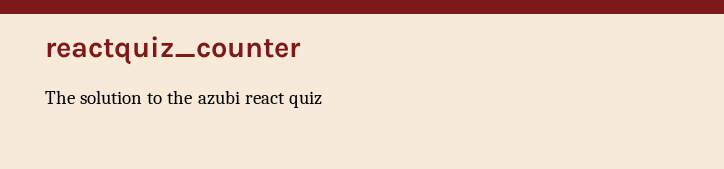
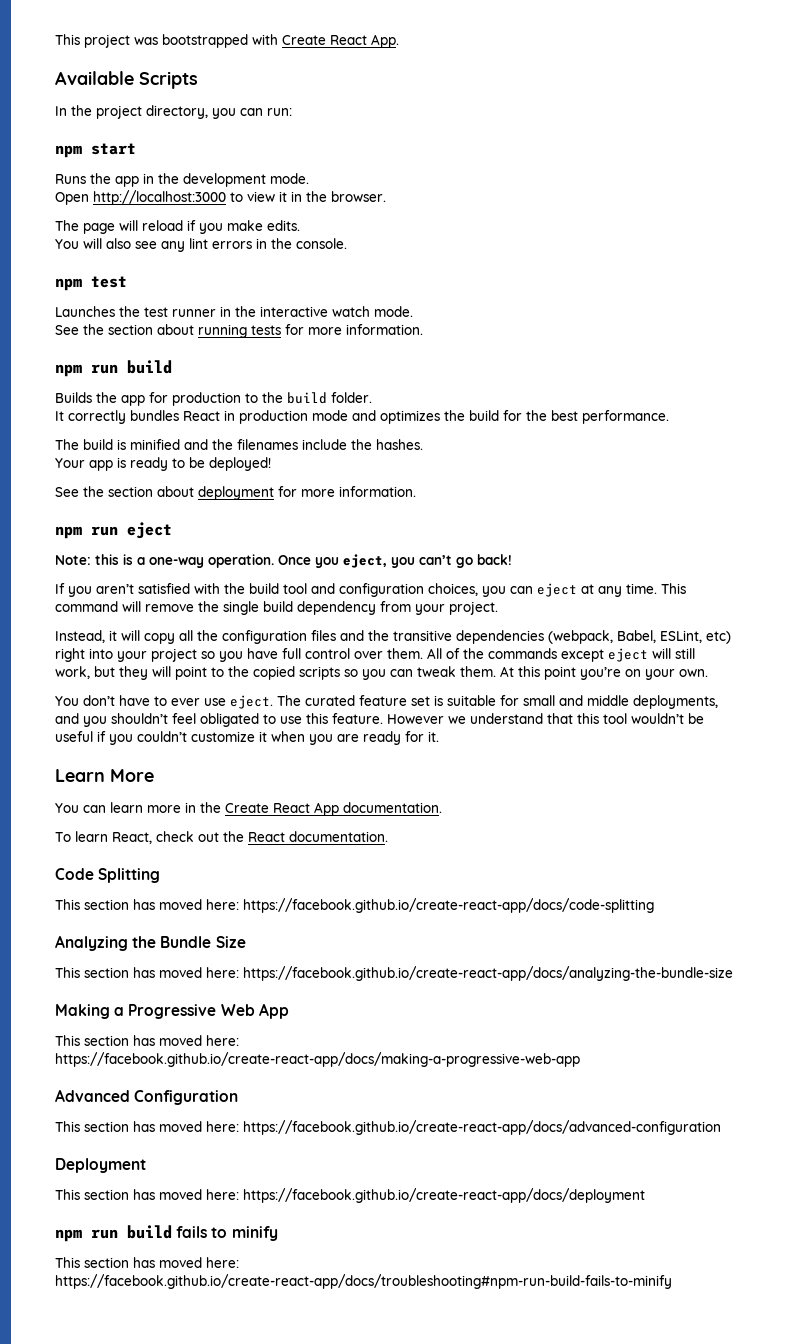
[45,36,301,65] [45,90,322,108] reactquiz_counter // The solution to the azubi react quiz -> [55,34,399,48] [55,71,198,89] [55,105,292,119] [55,143,136,158] [55,173,309,187] [55,190,386,205] [55,220,300,234] [55,238,347,252] [55,276,127,291] [55,306,413,317] [55,324,423,338] [55,360,172,377] [55,392,372,406] [55,410,669,424] [55,439,423,450] [55,457,271,471] [55,486,416,500] [55,522,172,539] [55,554,512,568] [55,583,686,597] [55,601,498,615] [55,630,731,644] [55,648,695,662] [55,666,708,680] [55,695,718,709] [55,713,704,727] [55,731,439,745] [55,769,154,782] [55,802,442,816] [55,831,388,844] [55,868,161,883] [55,898,654,913] [55,935,246,951] [55,966,733,981] [55,1003,289,1019] [55,1035,239,1046] [55,1052,580,1067] [55,1089,239,1105] [55,1120,721,1135] [55,1158,146,1173] [55,1188,645,1203] [55,1225,278,1242] [55,1257,239,1268] [55,1274,672,1289] This project was bootstrapped with Create React App. // Available Scripts // In the project directory, you can run: // npm start // Runs the app in the development mode. // Open http://localhost:3000 to view it in the browser. // The page will reload if you make edits. // You will also see any lint errors in the console. // npm test // Launches the test runner in the interactive watch mode. // See the section about running tests for more information. // npm run build // Builds the app for production to the build folder. // It correctly bundles React in production mode and optimizes the build for the best performance. // The build is minified and the filenames include the hashes. // Your app is ready to be deployed! // See the section about deployment for more information. // npm run eject // Note: this is a one-way operation. Once you eject, you can’t go back! // If you aren’t satisfied with the build tool and configuration choices, you can eject at any time. This command will remove the single build dependency from your project. // Instead, it will copy all the configuration files and the transitive dependencies (webpack, Babel, ESLint, etc) right into your project so you have full control over them. All of the commands except eject will still work, but they will point to the copied scripts so you can tweak them. At this point you’re on your own. // You don’t have to ever use eject. The curated feature set is suitable for small and middle deployments, and you shouldn’t feel obligated to use this feature. However we understand that this tool wouldn’t be useful if you couldn’t customize it when you are ready for it. // Learn More // You can learn more in the Create React App documentation. // To learn React, check out the React documentation. // Code Splitting // This section has moved here: https://facebook.github.io/create-react-app/docs/code-splitting // Analyzing the Bundle Size // This section has moved here: https://facebook.github.io/create-react-app/docs/analyzing-the-bundle-size // Making a Progressive Web App // This section has moved here: https://facebook.github.io/create-react-app/docs/making-a-progressive-web-app // Advanced Configuration // This section has moved here: https://facebook.github.io/create-react-app/docs/advanced-configuration // Deployment // This section has moved here: https://facebook.github.io/create-react-app/docs/deployment // npm run build fails to minify // This section has moved here: https://facebook.github.io/create-react-app/docs/troubleshooting#npm-run-build-fails-to-minify

